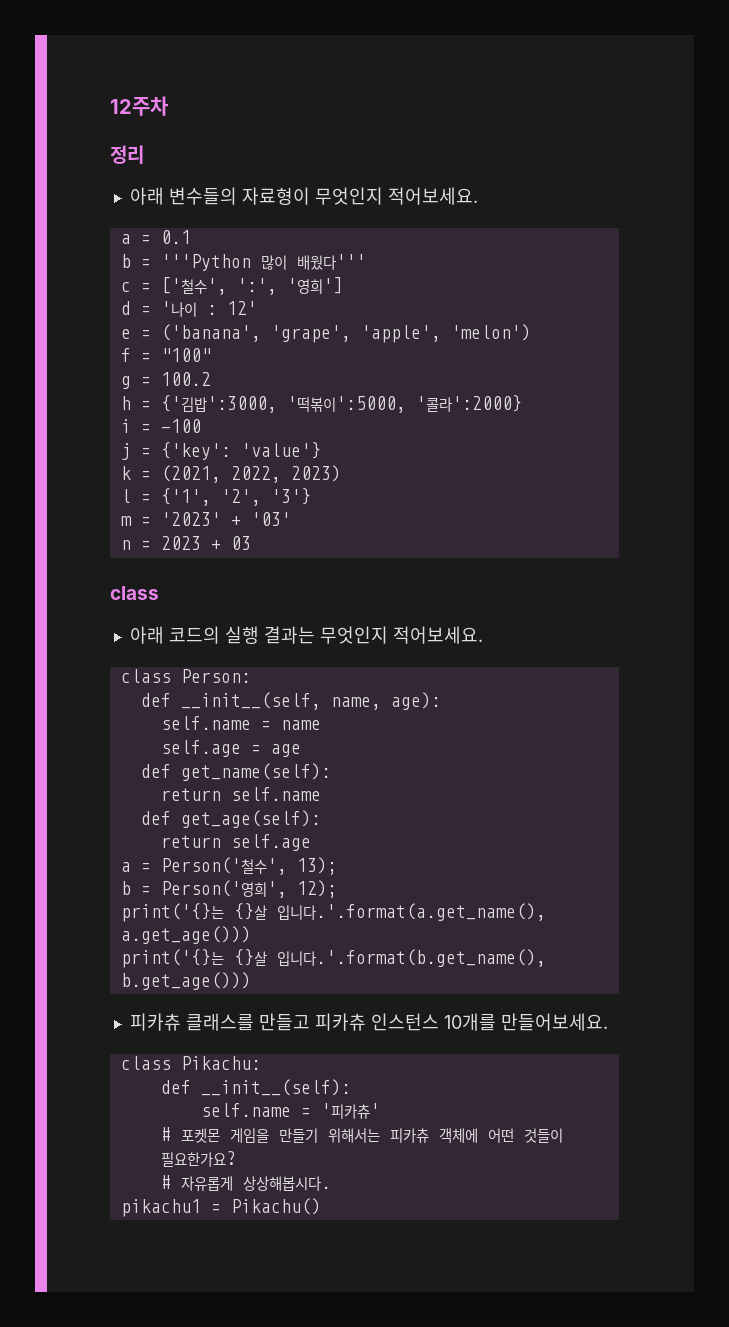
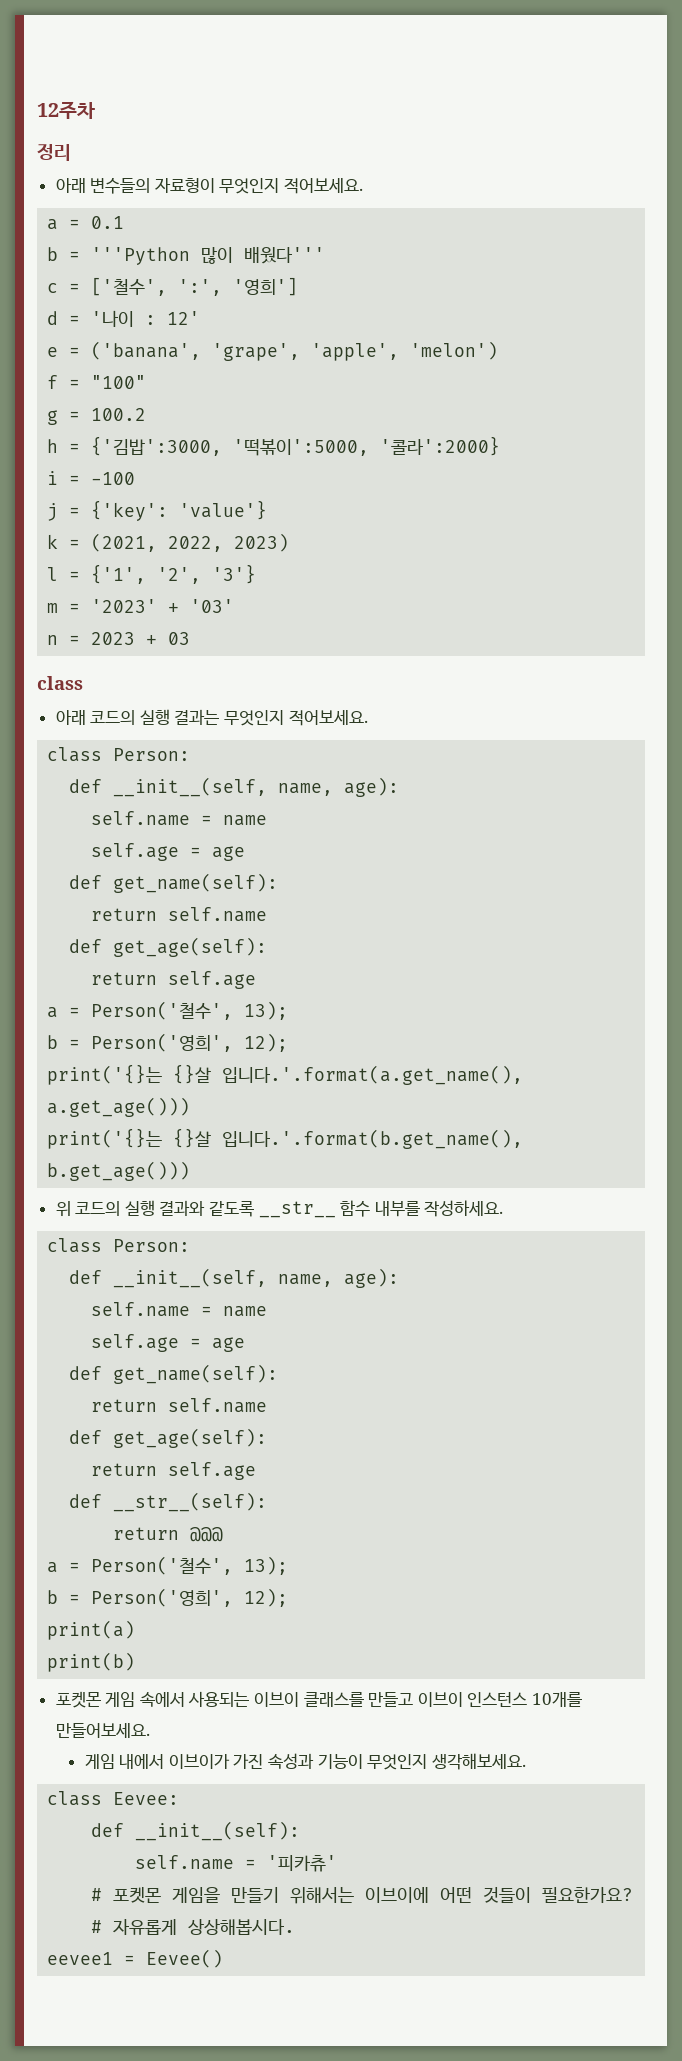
[129,1013,181,1031] 피카츄 -> [55,1200,504,1218] [47,1238,191,1253] [69,1268,400,1288] [91,1302,268,1317] [91,1334,246,1352] [69,1364,279,1384] [91,1398,268,1413] [69,1428,268,1448] [91,1462,257,1480] [69,1492,268,1512] [113,1527,224,1542] [47,1556,289,1575] [47,1588,289,1607] [47,1620,136,1640] [47,1652,136,1672] [55,1691,300,1708] 위 코드의 실행 결과와 같도록 __str__ 함수 내부를 작성하세요. // class Person: // def __init__(self, name, age): // self.name = name // self.age = age // def get_name(self): // return self.name // def get_age(self): // return self.age // def __str__(self): // return @@@ // a = Person('철수', 13); // b = Person('영희', 12); // print(a) // print(b) // 포켓몬 게임 속에서 사용되는 이브이
[314,1013,366,1031] 피카츄 -> [417,1692,463,1707] 이브이
[120,1056,261,1070] // class Pikachu: -> [84,1753,526,1770] [47,1791,180,1806] // 게임 내에서 이브이가 가진 속성과 기능이 무엇인지 생각해보세요. // class Eevee:
[389,1128,478,1143] 피카츄 객체에 -> [365,1887,430,1903] 이브이에
[120,1198,321,1217] pikachu1 = Pikachu() -> [47,1949,224,1968] eevee1 = Eevee()

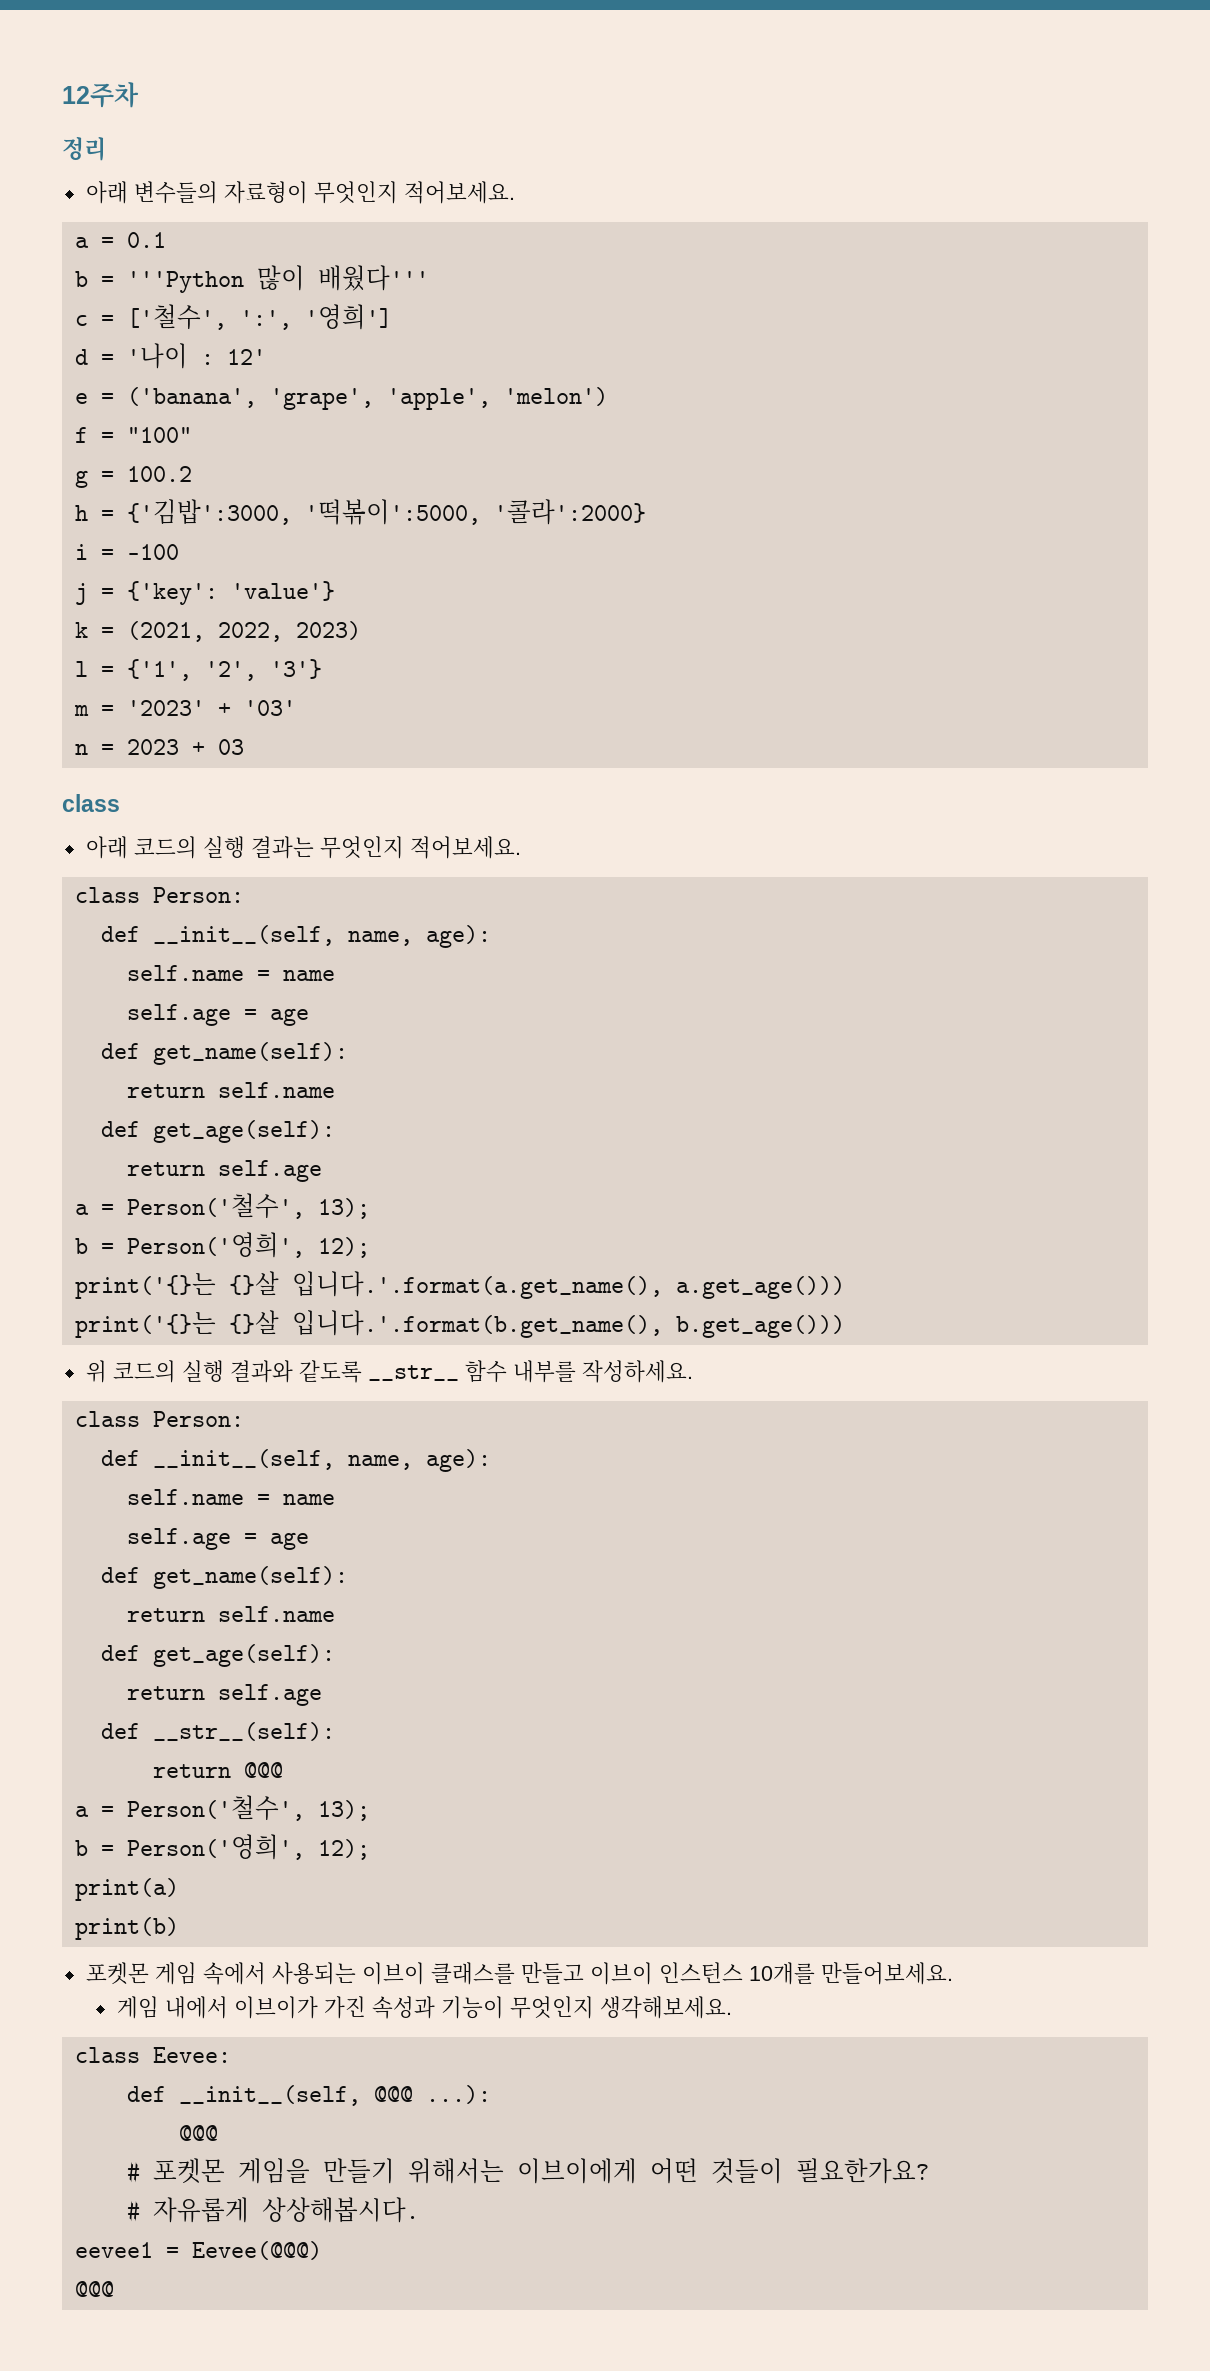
[135,1821,301,1841] [135,1855,338,1872] __init__(self): // self.name = '피카츄' -> [178,2085,491,2106] [178,2125,218,2141] __init__(self, @@@ ...): // @@@
[365,1887,430,1903] 이브이에 -> [516,2158,637,2184] 이브이에게
[146,1949,224,1968] Eevee() -> [191,2241,322,2260] [74,2281,114,2297] Eevee(@@@) // @@@

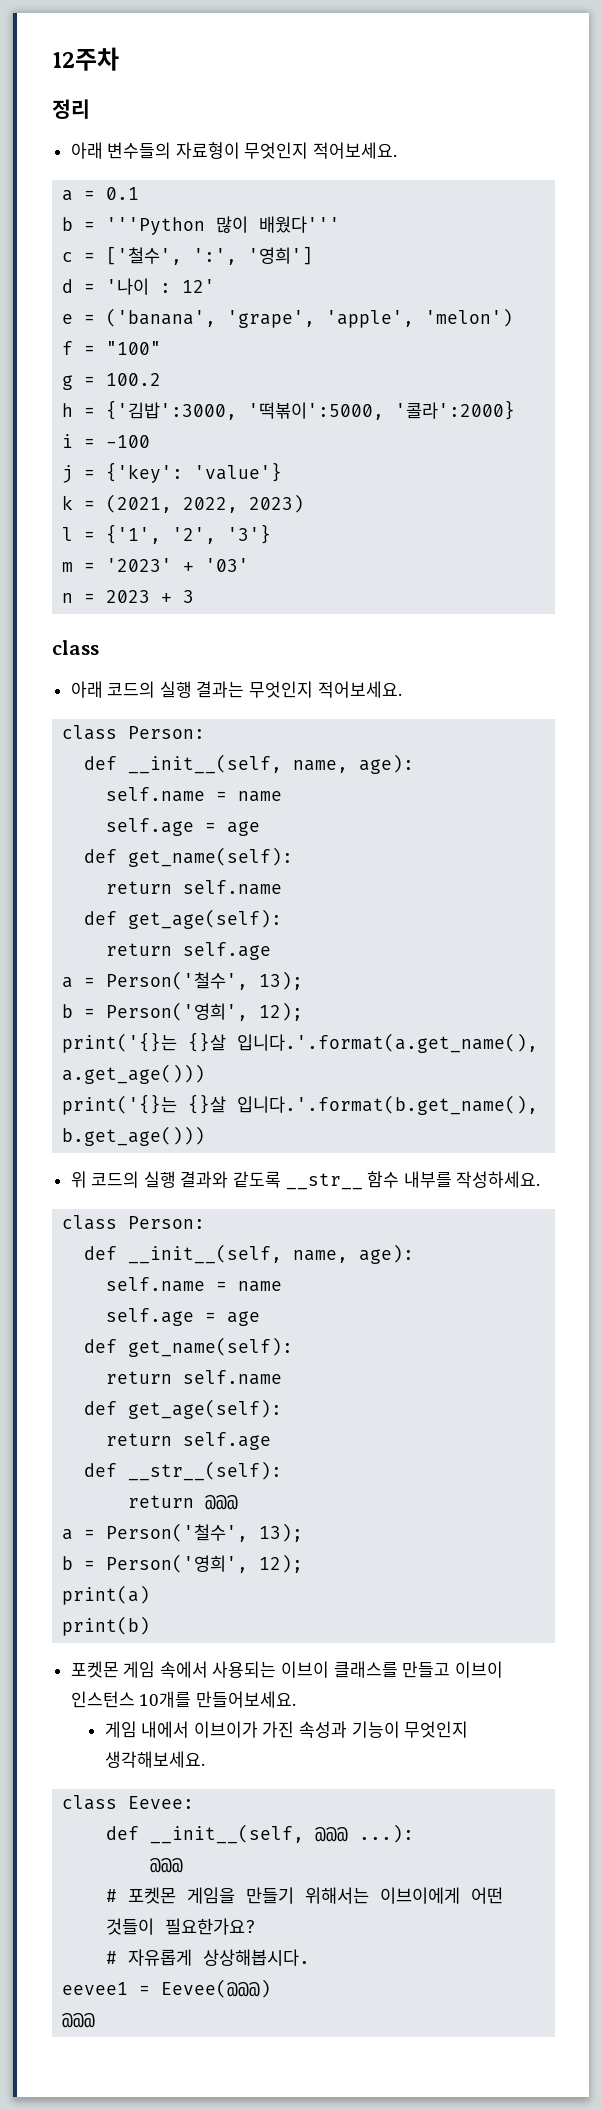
[217,739,244,755] 03 -> [183,590,195,603] 3

